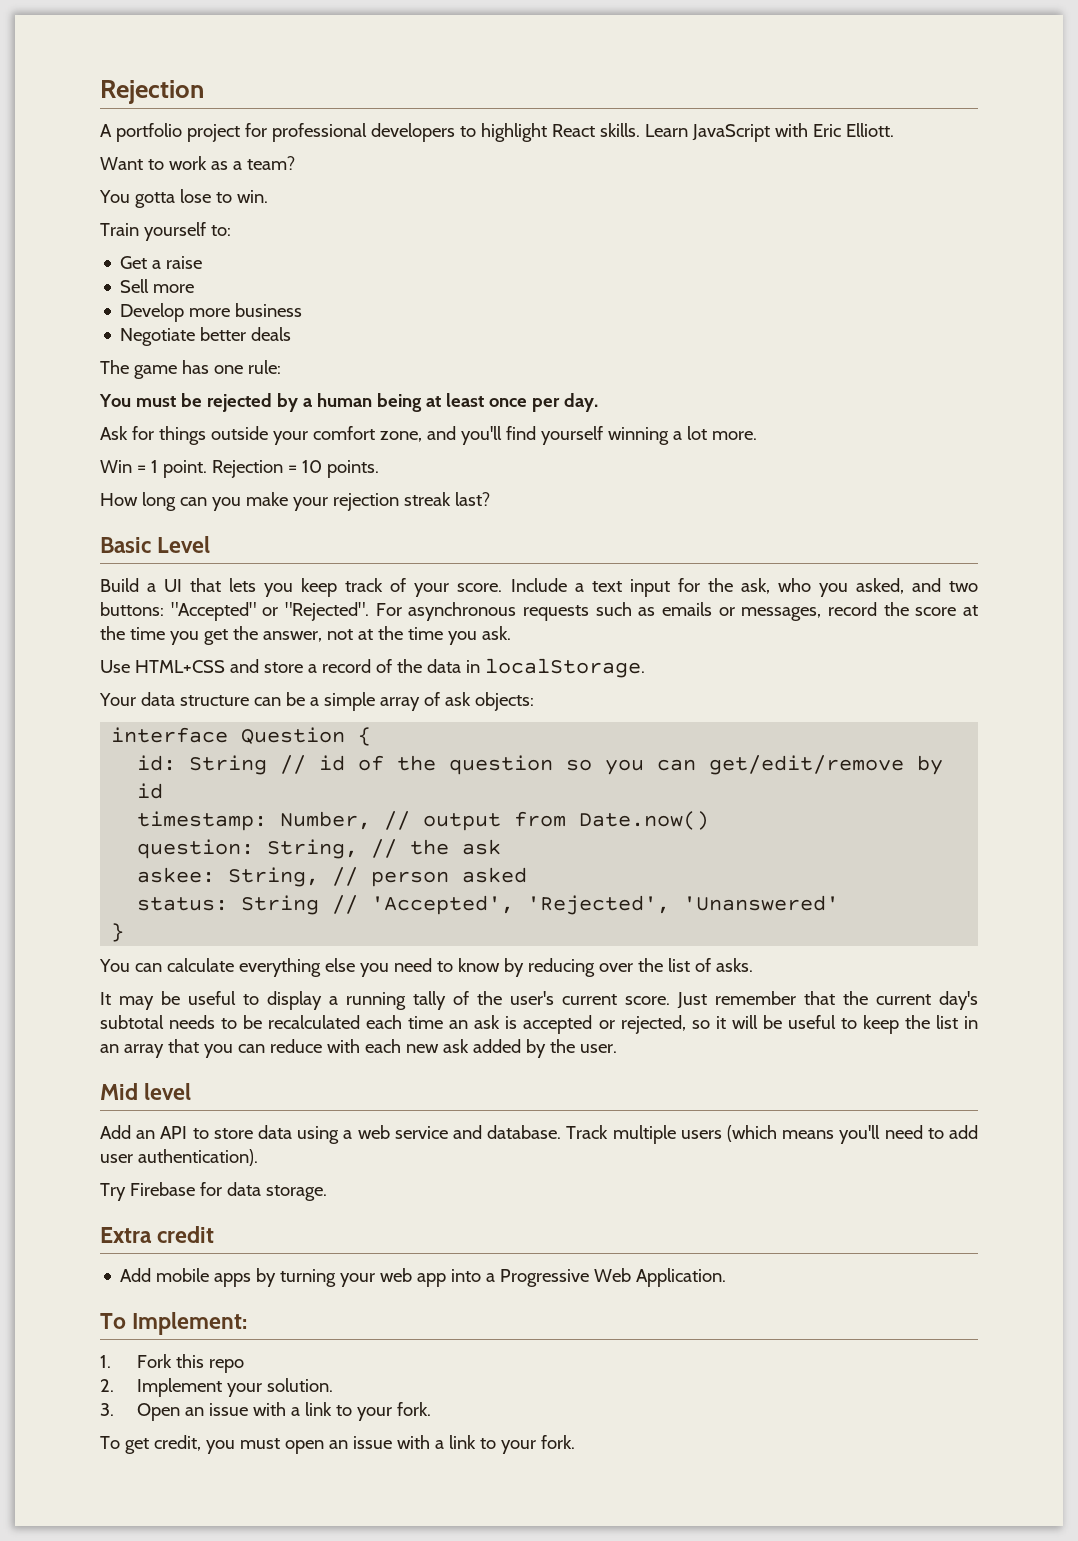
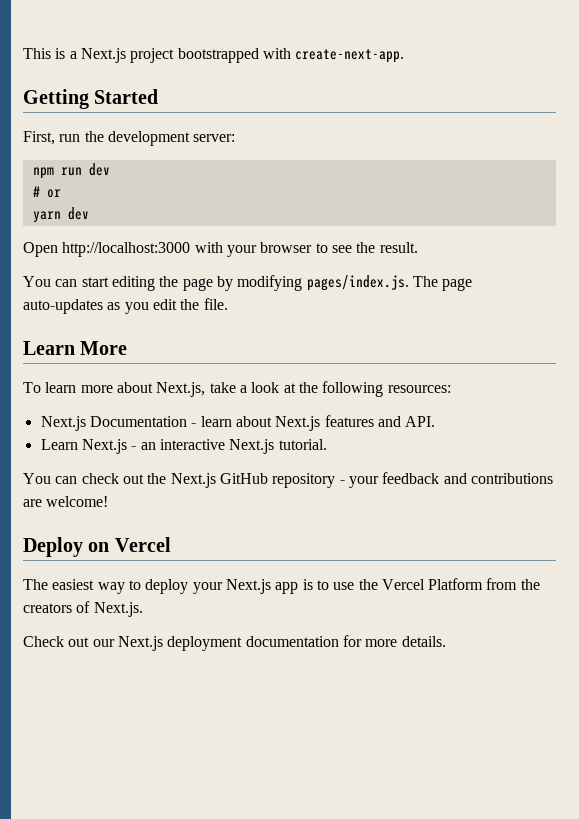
[100,80,204,104] [100,123,894,142] [100,156,295,170] [99,189,268,208] [100,222,231,241] [120,256,203,269] [120,279,195,293] [120,303,303,322] [120,327,292,346] [100,360,281,379] [99,393,598,412] [100,426,757,445] [100,460,379,478] [100,492,490,511] [100,536,211,553] [100,578,978,597] [100,602,978,621] [100,626,511,645] [100,658,645,678] [99,692,534,711] [111,727,372,746] [137,755,944,775] [137,783,164,799] [137,811,710,831] [137,839,502,859] [137,867,528,887] [137,895,840,915] [111,923,125,942] [99,958,753,977] [100,991,978,1010] [100,1015,978,1034] [100,1039,617,1058] [100,1083,192,1100] [100,1125,979,1144] [100,1149,258,1166] [100,1182,327,1201] [100,1226,215,1243] [120,1268,727,1287] [100,1312,248,1335] [100,1354,244,1373] [100,1378,333,1397] [100,1402,431,1421] [100,1435,575,1454] Rejection // A portfolio project for professional developers to highlight React skills. Learn JavaScript with Eric Elliott. // Want to work as a team? // You gotta lose to win. // Train yourself to: // Get a raise // Sell more // Develop more business // Negotiate better deals // The game has one rule: // You must be rejected by a human being at least once per day. // Ask for things outside your comfort zone, and you'll find yourself winning a lot more. // Win = 1 point. Rejection = 10 points. // How long can you make your rejection streak last? // Basic Level // Build a UI that lets you keep track of your score. Include a text input for the ask, who you asked, and two buttons: "Accepted" or "Rejected". For asynchronous requests such as emails or messages, record the score at the time you get the answer, not at the time you ask. // Use HTML+CSS and store a record of the data in localStorage. // Your data structure can be a simple array of ask objects: // interface Question { // id: String // id of the question so you can get/edit/remove by id // timestamp: Number, // output from Date.now() // question: String, // the ask // askee: String, // person asked // status: String // 'Accepted', 'Rejected', 'Unanswered' // } // You can calculate everything else you need to know by reducing over the list of asks. // It may be useful to display a running tally of the user's current score. Just remember that the current day's subtotal needs to be recalculated each time an ask is accepted or rejected, so it will be useful to keep the list in an array that you can reduce with each new ask added by the user. // Mid level // Add an API to store data using a web service and database. Track multiple users (which means you'll need to add user authentication). // Try Firebase for data storage. // Extra credit // Add mobile apps by turning your web app into a Progressive Web Application. // To Implement: // 1. Fork this repo // 2. Implement your solution. // 3. Open an issue with a link to your fork. // To get credit, you must open an issue with a link to your fork. -> [23,48,405,63] [23,89,159,109] [23,131,236,146] [32,163,110,179] [32,186,61,198] [32,207,89,223] [23,242,418,257] [23,275,473,291] [23,298,228,314] [23,341,128,355] [23,381,451,397] [40,415,436,431] [40,439,327,454] [23,472,553,488] [23,496,109,507] [23,537,171,557] [23,578,540,594] [23,601,143,617] [23,635,446,651] This is a Next.js project bootstrapped with create-next-app. // Getting Started // First, run the development server: // npm run dev // # or // yarn dev // Open http://localhost:3000 with your browser to see the result. // You can start editing the page by modifying pages/index.js. The page auto-updates as you edit the file. // Learn More // To learn more about Next.js, take a look at the following resources: // Next.js Documentation - learn about Next.js features and API. // Learn Next.js - an interactive Next.js tutorial. // You can check out the Next.js GitHub repository - your feedback and contributions are welcome! // Deploy on Vercel // The easiest way to deploy your Next.js app is to use the Vercel Platform from the creators of Next.js. // Check out our Next.js deployment documentation for more details.

